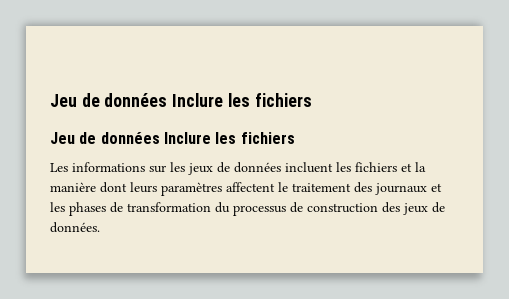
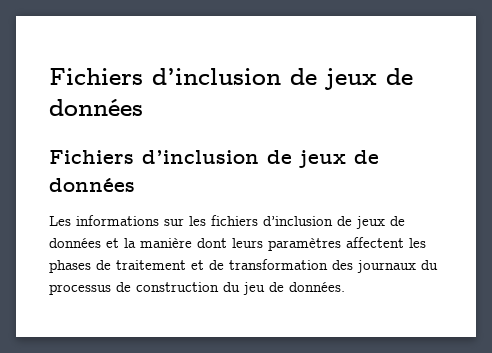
[50,93,312,107] [50,132,295,144] Jeu de données Inclure les fichiers // Jeu de données Inclure les fichiers -> [49,68,413,90] [49,99,143,116] [49,150,379,168] [49,178,135,192] Fichiers d’inclusion de jeux de données // Fichiers d’inclusion de jeux de données
[188,162,397,175] jeux de données incluent les fichiers -> [211,215,405,229] [49,238,101,248] fichiers d’inclusion de jeux de données
[278,182,442,195] [50,202,211,216] le traitement des journaux et les phases de transformation -> [409,238,426,248] [49,259,416,273] les phases de traitement et de transformation des journaux
[382,202,428,215] des jeux -> [223,282,265,295] du jeu

